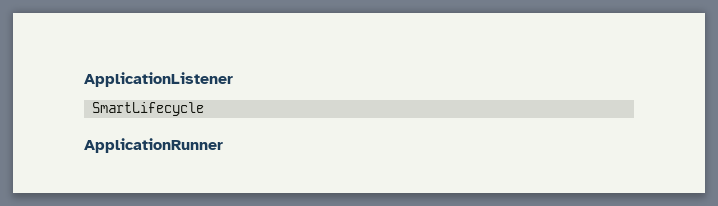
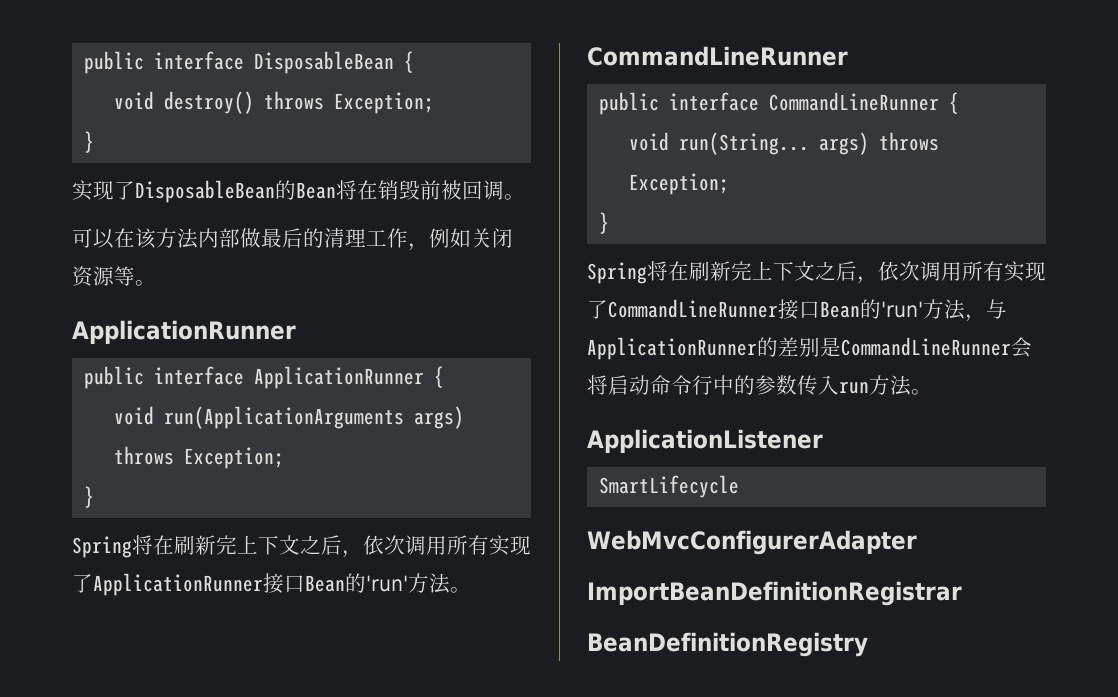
(84, 79) none -> [84,51,415,74] [114,91,435,114] [84,131,95,153] [72,180,525,203] [72,228,513,251] [72,266,156,287] [72,320,296,344] [84,366,445,389] [114,406,465,429] [114,446,285,469] [84,486,95,508] [72,535,531,558] [72,573,471,596] [587,46,848,66] [599,92,960,115] [629,132,940,155] [629,173,730,195] [599,212,610,234] [587,261,1046,284] [587,299,1007,322] [587,337,1032,360] [587,375,932,396] public interface DisposableBean { // void destroy() throws Exception; // } // 实现了DisposableBean的Bean将在销毁前被回调。 // 可以在该方法内部做最后的清理工作，例如关闭资源等。 // ApplicationRunner // public interface ApplicationRunner { // void run(ApplicationArguments args) throws Exception; // } // Spring将在刷新完上下文之后，依次调用所有实现了ApplicationRunner接口Bean的'run'方法。 // CommandLineRunner // public interface CommandLineRunner { // void run(String... args) throws Exception; // } // Spring将在刷新完上下文之后，依次调用所有实现了CommandLineRunner接口Bean的'run'方法，与ApplicationRunner的差别是CommandLineRunner会将启动命令行中的参数传入run方法。 //
[84,138,223,153] ApplicationRunner -> [587,530,917,555] [587,581,962,606] [587,632,868,657] WebMvcConfigurerAdapter // ImportBeanDefinitionRegistrar // BeanDefinitionRegistry

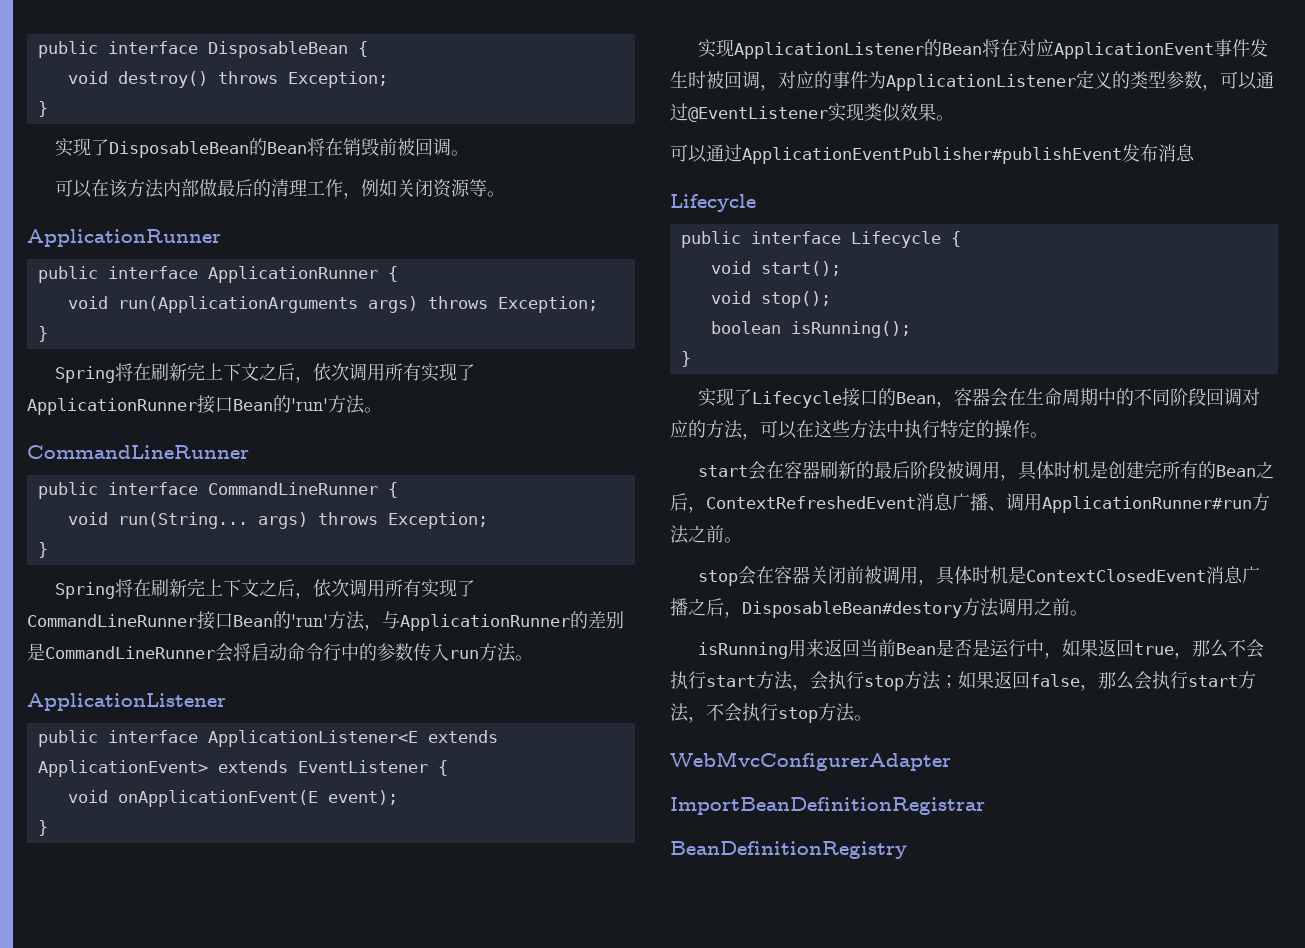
[599,475,740,498] SmartLifecycle -> [37,730,498,747] [37,760,448,777] [67,790,398,807] [37,820,48,836] [698,39,1269,59] [670,70,1274,91] [670,103,954,122] [670,144,1195,164] [670,194,756,212] [680,231,961,248] [710,261,841,276] [710,291,831,308] [710,321,911,338] [680,351,691,367] [698,388,1261,408] [670,419,1048,440] [698,460,1275,481] [670,493,1270,513] [670,525,742,544] [698,566,1261,586] [670,598,1088,618] [698,639,1265,659] [670,671,1256,691] [670,703,872,723] public interface ApplicationListener<E extends ApplicationEvent> extends EventListener { // void onApplicationEvent(E event); // } // 实现ApplicationListener的Bean将在对应ApplicationEvent事件发生时被回调，对应的事件为ApplicationListener定义的类型参数，可以通过@EventListener实现类似效果。 // 可以通过ApplicationEventPublisher#publishEvent发布消息 // Lifecycle // public interface Lifecycle { // void start(); // void stop(); // boolean isRunning(); // } // 实现了Lifecycle接口的Bean，容器会在生命周期中的不同阶段回调对应的方法，可以在这些方法中执行特定的操作。 // start会在容器刷新的最后阶段被调用，具体时机是创建完所有的Bean之后，ContextRefreshedEvent消息广播、调用ApplicationRunner#run方法之前。 // stop会在容器关闭前被调用，具体时机是ContextClosedEvent消息广播之后，DisposableBean#destory方法调用之前。 // isRunning用来返回当前Bean是否是运行中，如果返回true，那么不会执行start方法，会执行stop方法；如果返回false，那么会执行start方法，不会执行stop方法。

